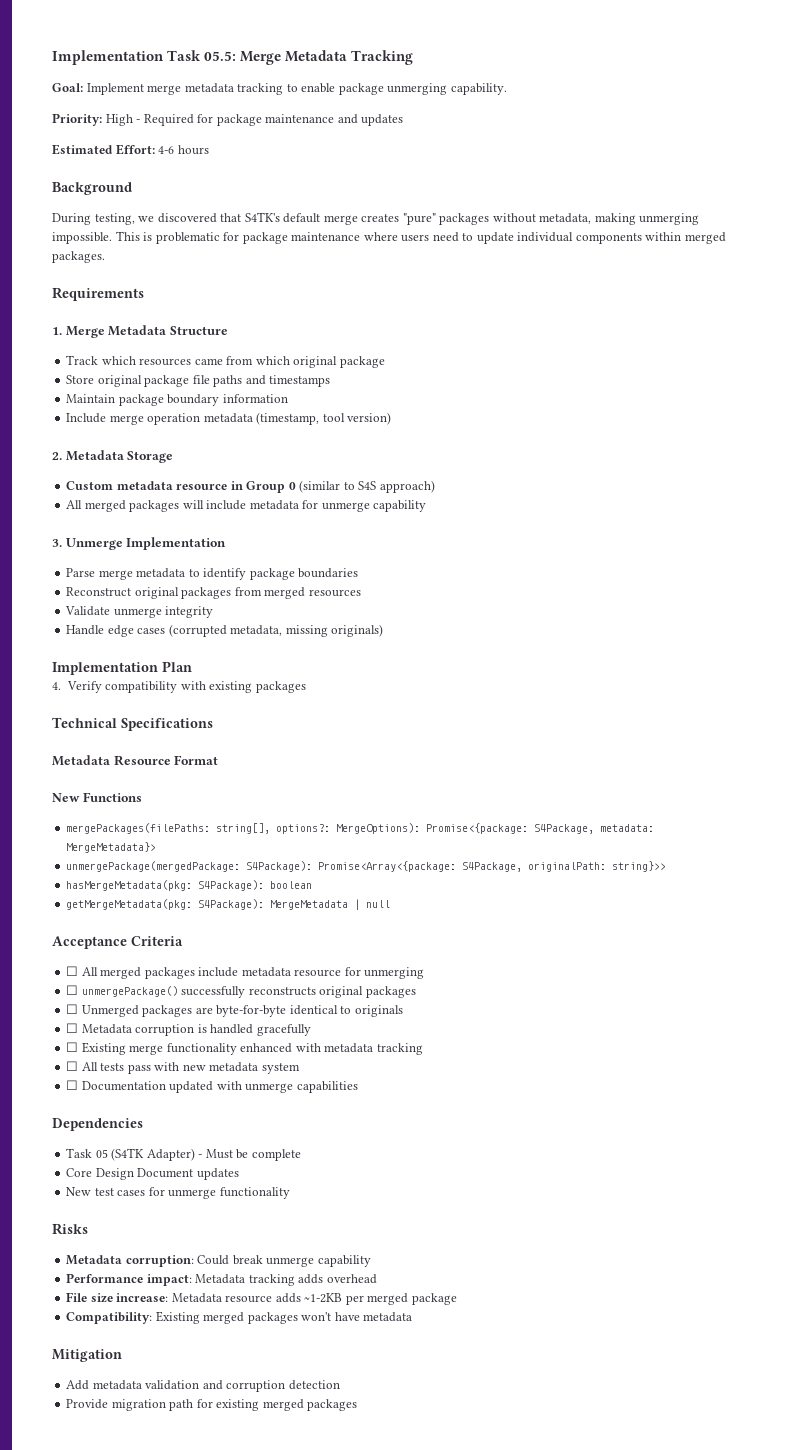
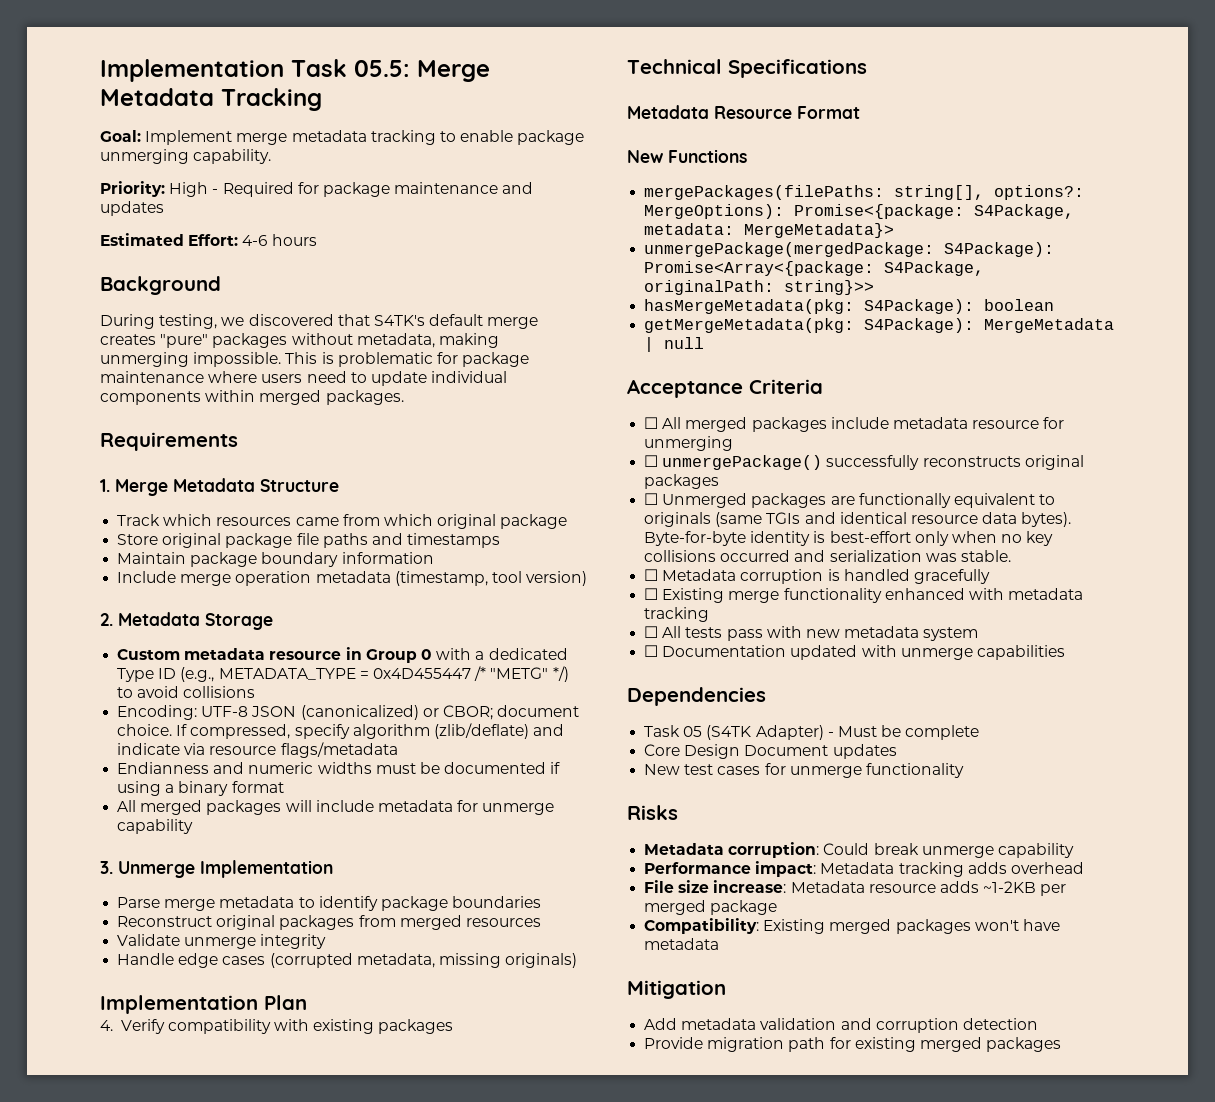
[299,480,435,493] (similar to S4S approach) -> [436,648,568,660] [117,666,569,682] [117,686,256,698] [117,705,580,720] [117,723,565,739] [117,742,398,758] [117,762,561,774] [117,781,284,796] with a dedicated Type ID (e.g., METADATA_TYPE = 0x4D455447 /* "METG" */) to avoid collisions // Encoding: UTF-8 JSON (canonicalized) or CBOR; document choice. If compressed, specify algorithm (zlib/deflate) and indicate via resource flags/metadata // Endianness and numeric widths must be documented if using a binary format
[216,1005,338,1017] byte-for-byte identical -> [858,493,1035,508] functionally equivalent
(403, 1011) none -> [715,512,1072,527] [644,531,1054,546] [644,550,1011,562] (same TGIs and identical resource data bytes). Byte-for-byte identity is best-effort only when no key collisions occurred and serialization was stable.

